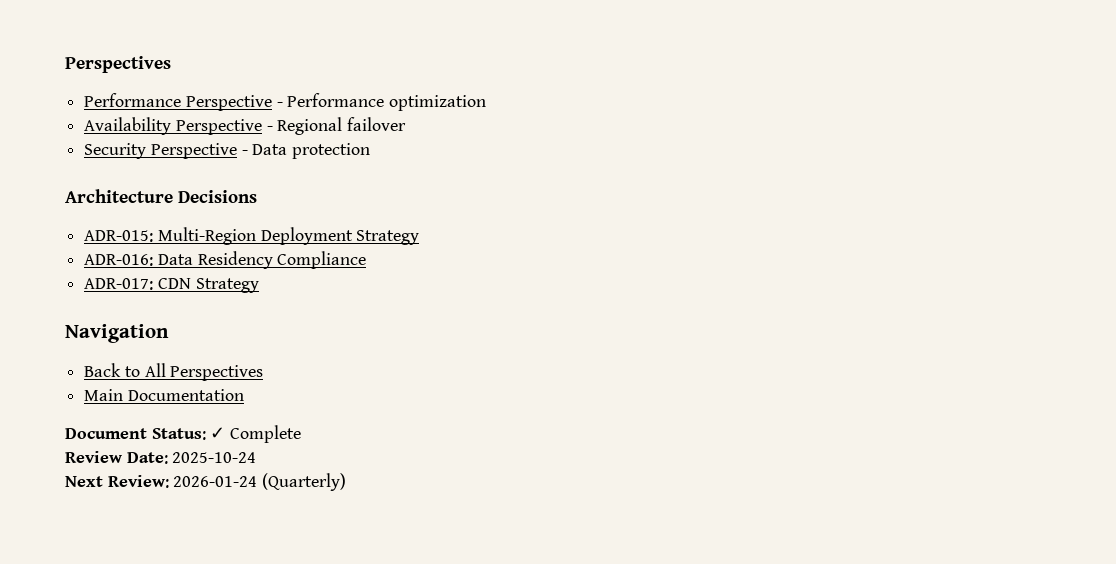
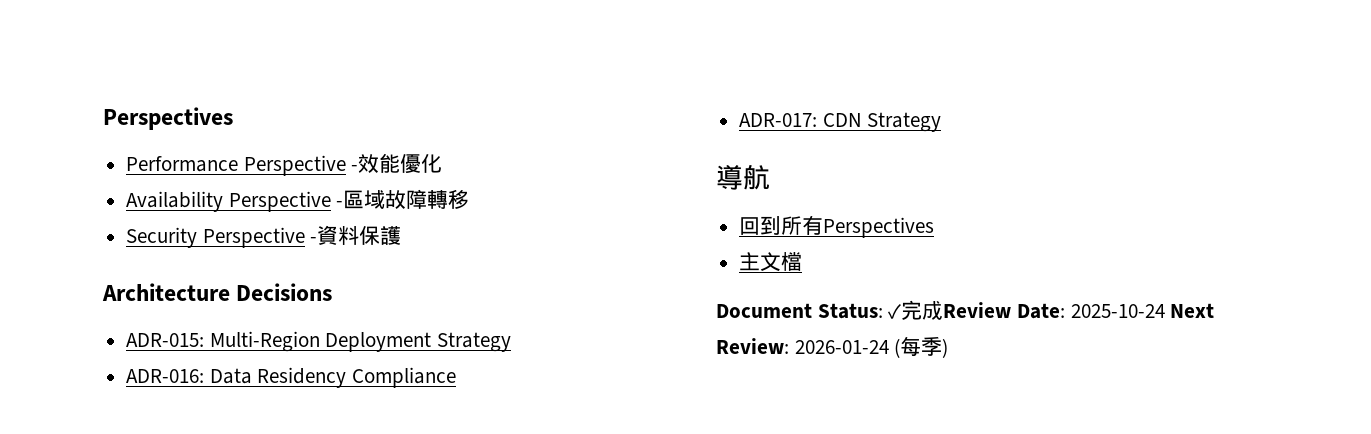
[287,93,487,111] Performance optimization -> [358,153,443,174] 效能優化
[277,117,407,135] Regional failover -> [343,189,470,209] 區域故障轉移
[252,143,371,159] Data protection -> [317,225,402,245] 資料保護
[65,324,169,343] [84,363,264,381] [84,389,244,401] Navigation // Back to All Perspectives // Main Documentation -> [716,164,770,190] [739,215,935,238] [739,252,803,272] 導航 // 回到所有Perspectives // 主文檔
[230,425,302,443] Complete // -> [901,300,944,320] 完成
(257, 457) // -> (1165, 311) none
[262,473,347,491] (Quarterly) -> [894,336,949,358] (每季)

